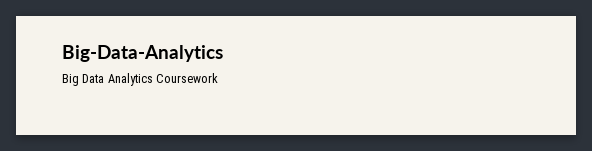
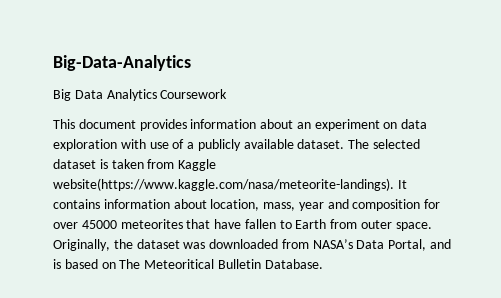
(219, 78) none -> [53,119,428,131] [53,139,421,151] [53,159,217,171] [53,178,407,191] [53,199,441,211] [53,219,432,231] [53,239,452,251] [53,259,323,269] // This document provides information about an experiment on data exploration with use of a publicly available dataset. The selected dataset is taken from Kaggle website(https://www.kaggle.com/nasa/meteorite-landings). It contains information about location, mass, year and composition for over 45000 meteorites that have fallen to Earth from outer space. Originally, the dataset was downloaded from NASA’s Data Portal, and is based on The Meteoritical Bulletin Database.

